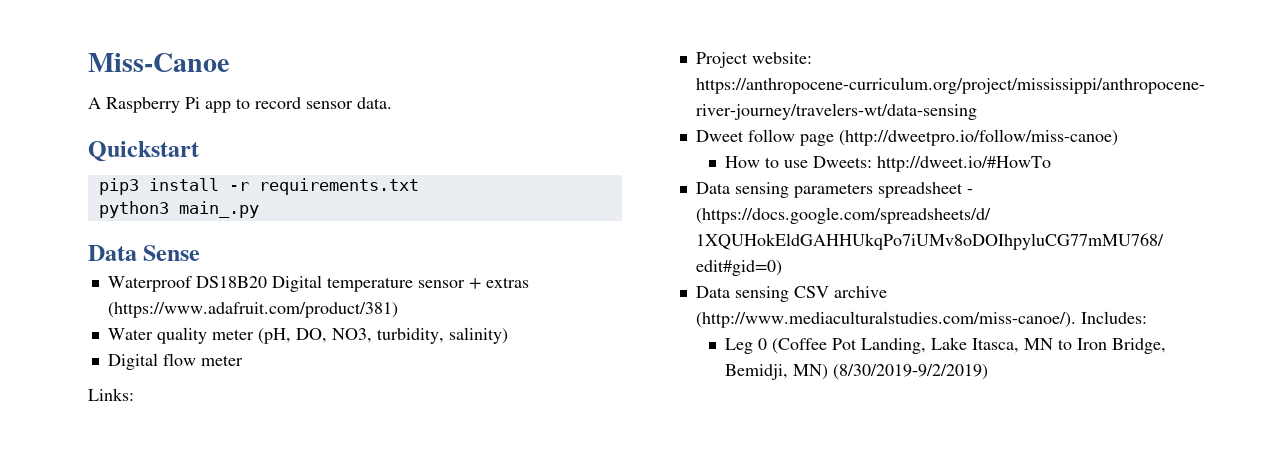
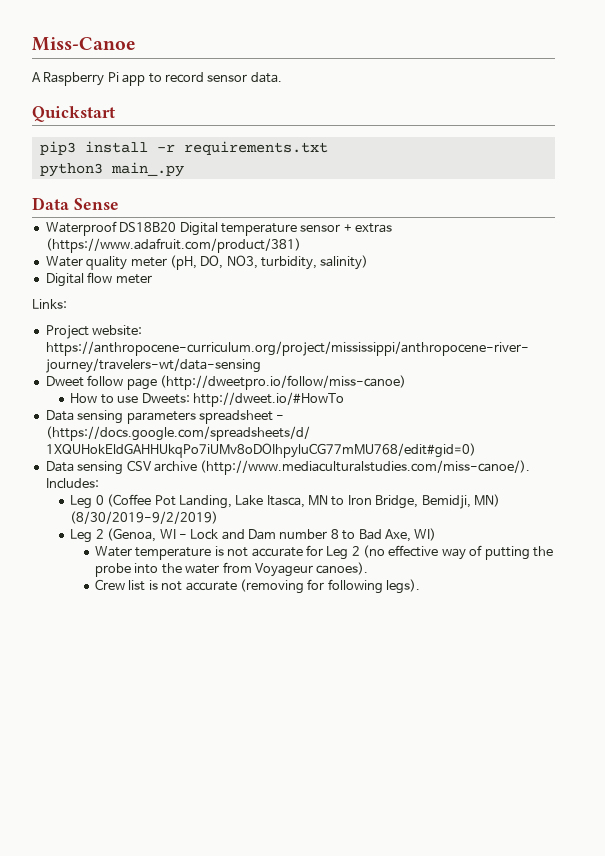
(989, 372) none -> [70,528,437,543] [95,545,553,560] [95,562,369,577] [95,579,421,594] // Leg 2 (Genoa, WI - Lock and Dam number 8 to Bad Axe, WI) // Water temperature is not accurate for Leg 2 (no effective way of putting the probe into the water from Voyageur canoes). // Crew list is not accurate (removing for following legs).

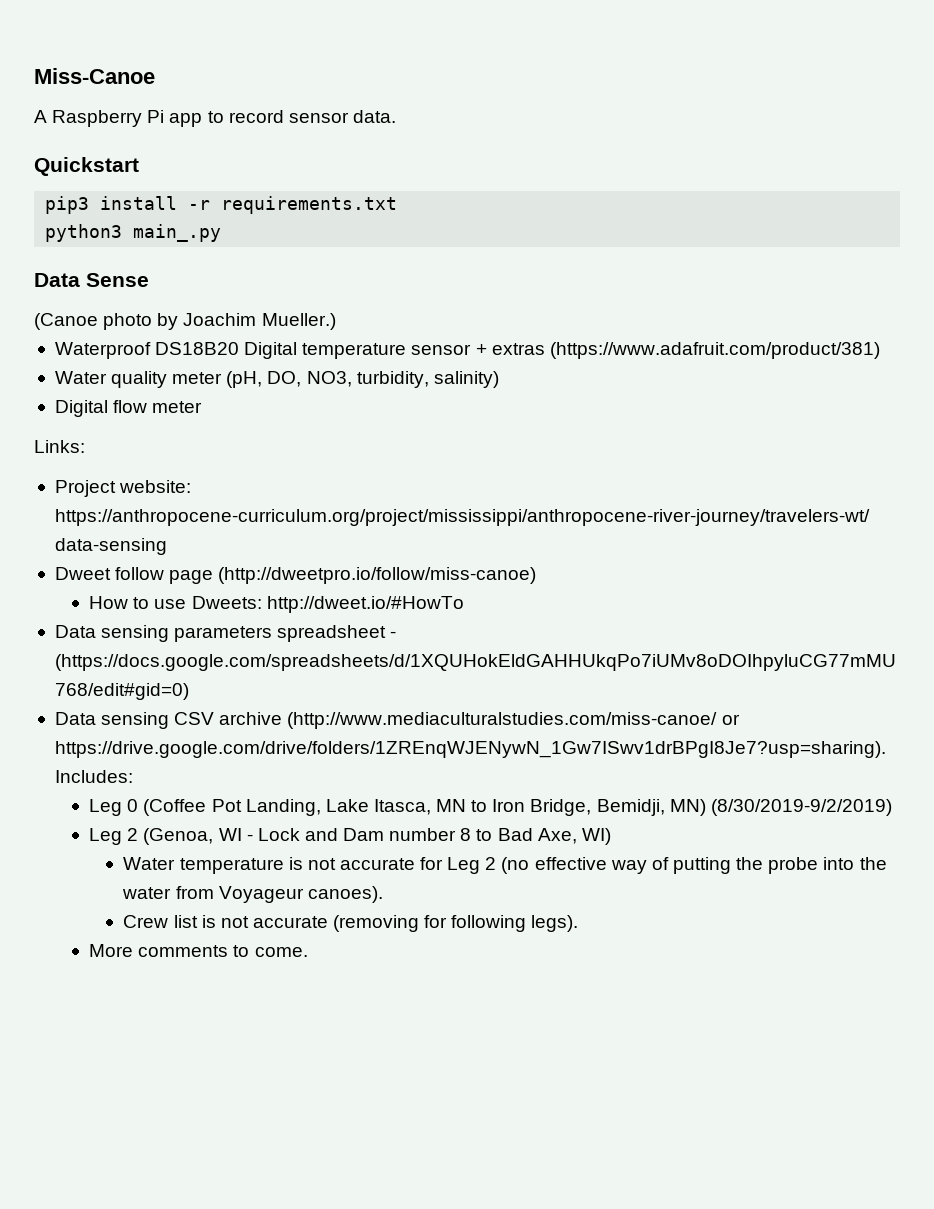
(119, 204) none -> [34,313,336,330] // (Canoe photo by Joachim Mueller.)
[200,460,531,475] (http://www.mediaculturalstudies.com/miss-canoe/). -> [287,712,740,729] [54,741,886,758] (http://www.mediaculturalstudies.com/miss-canoe/ or https://drive.google.com/drive/folders/1ZREnqWJENywN_1Gw7ISwv1drBPgI8Je7?usp=sharing).
(421, 586) none -> [89,944,308,957] // More comments to come.

